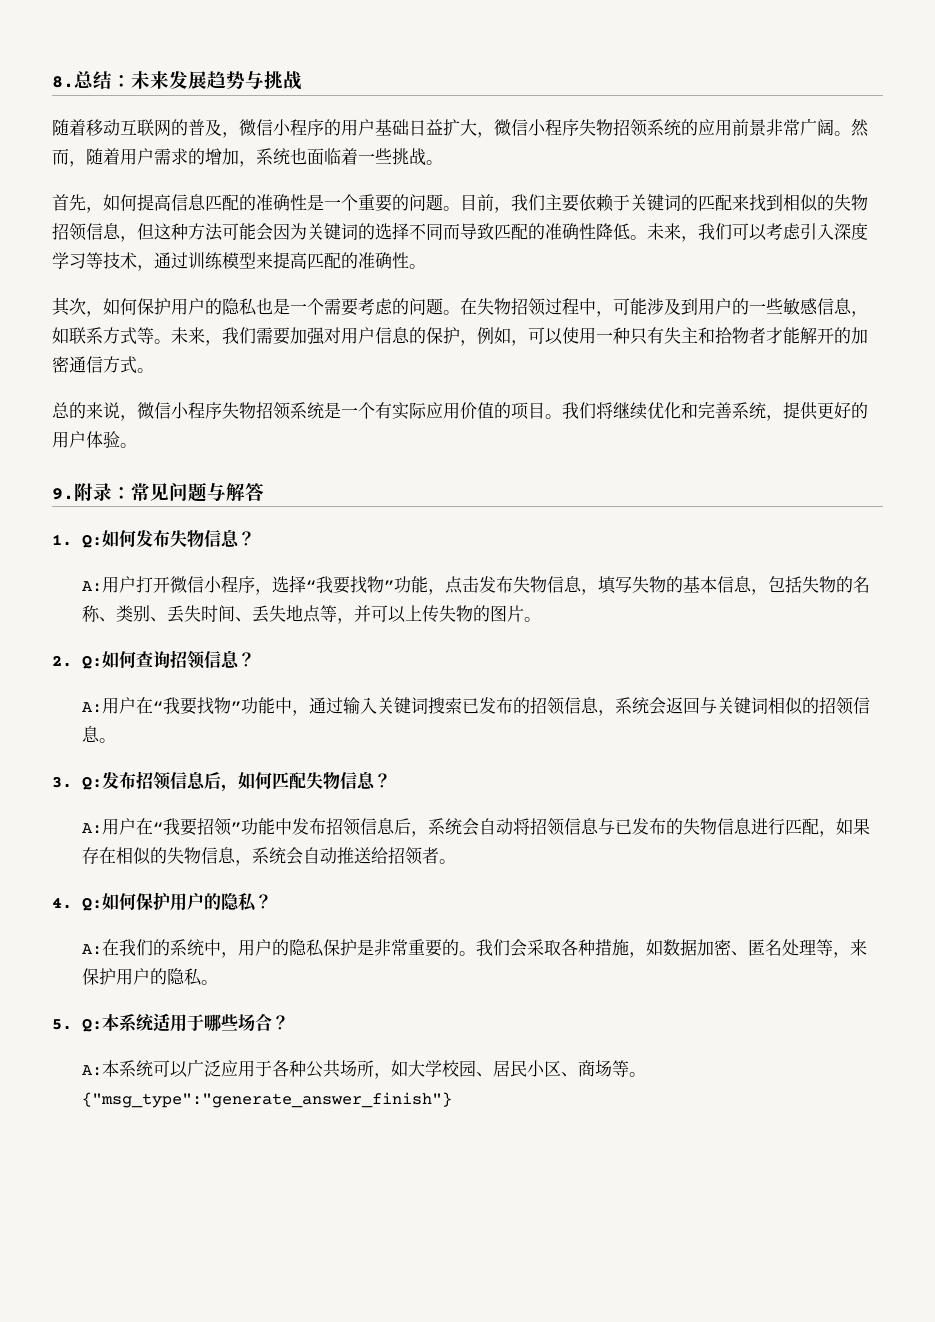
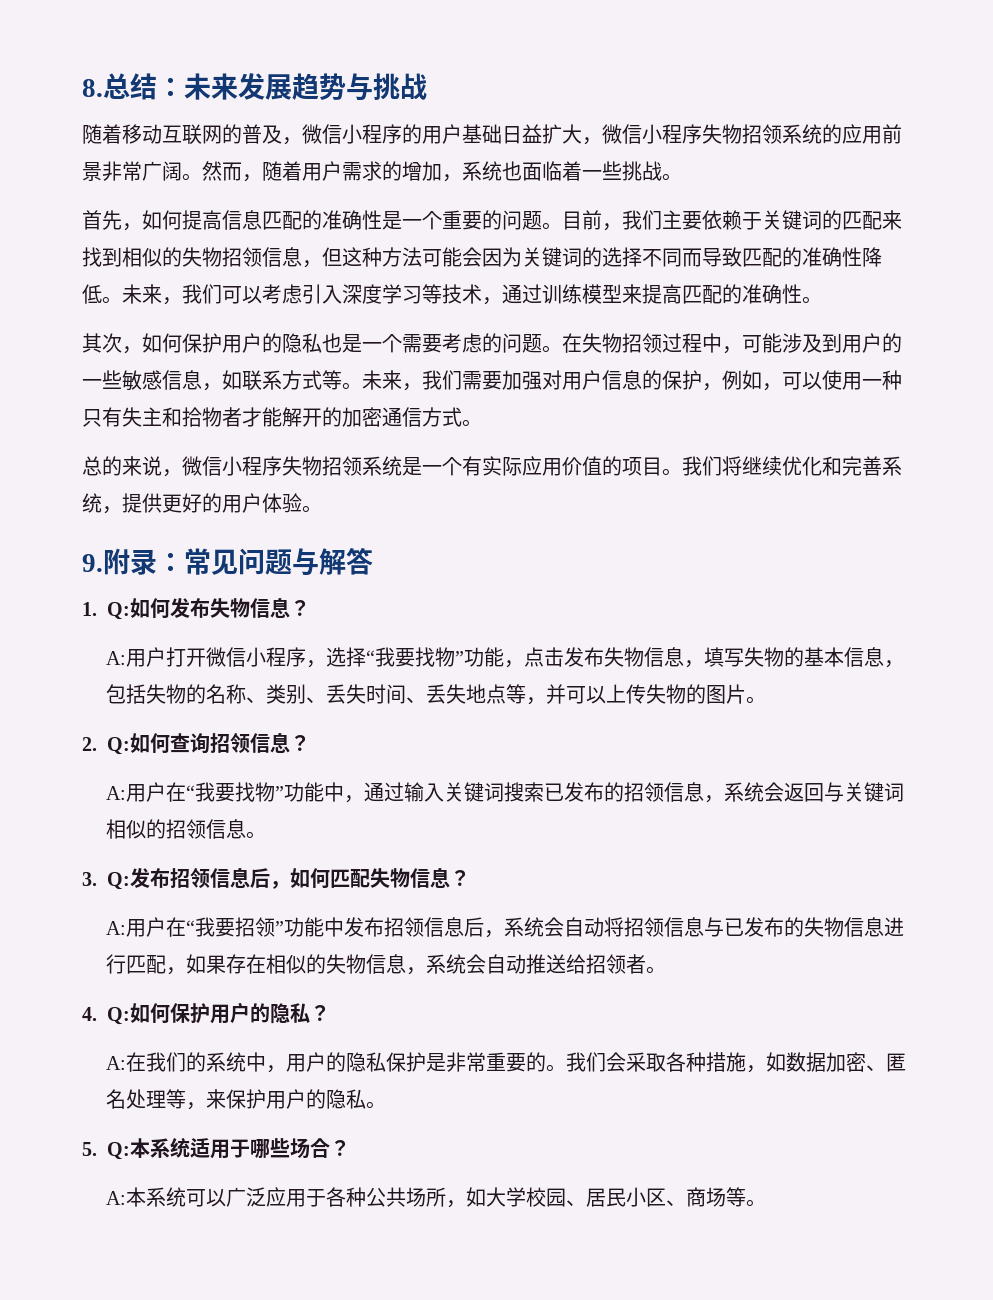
[81,1092,452,1108] {"msg_type":"generate_answer_finish"} -> (767, 1203) none

